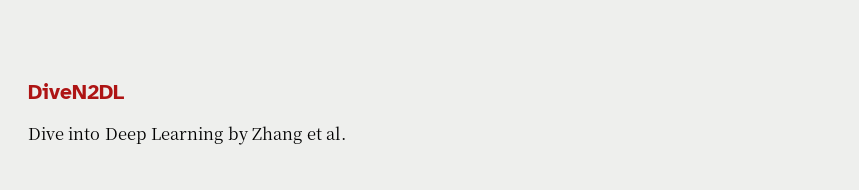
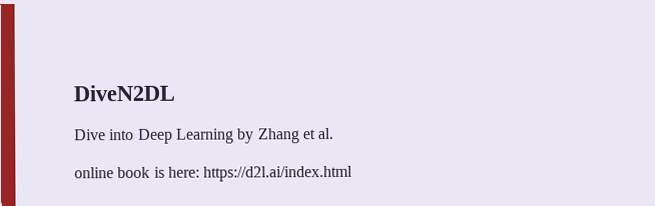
(347, 133) none -> [74,165,354,182] // online book is here: https://d2l.ai/index.html

